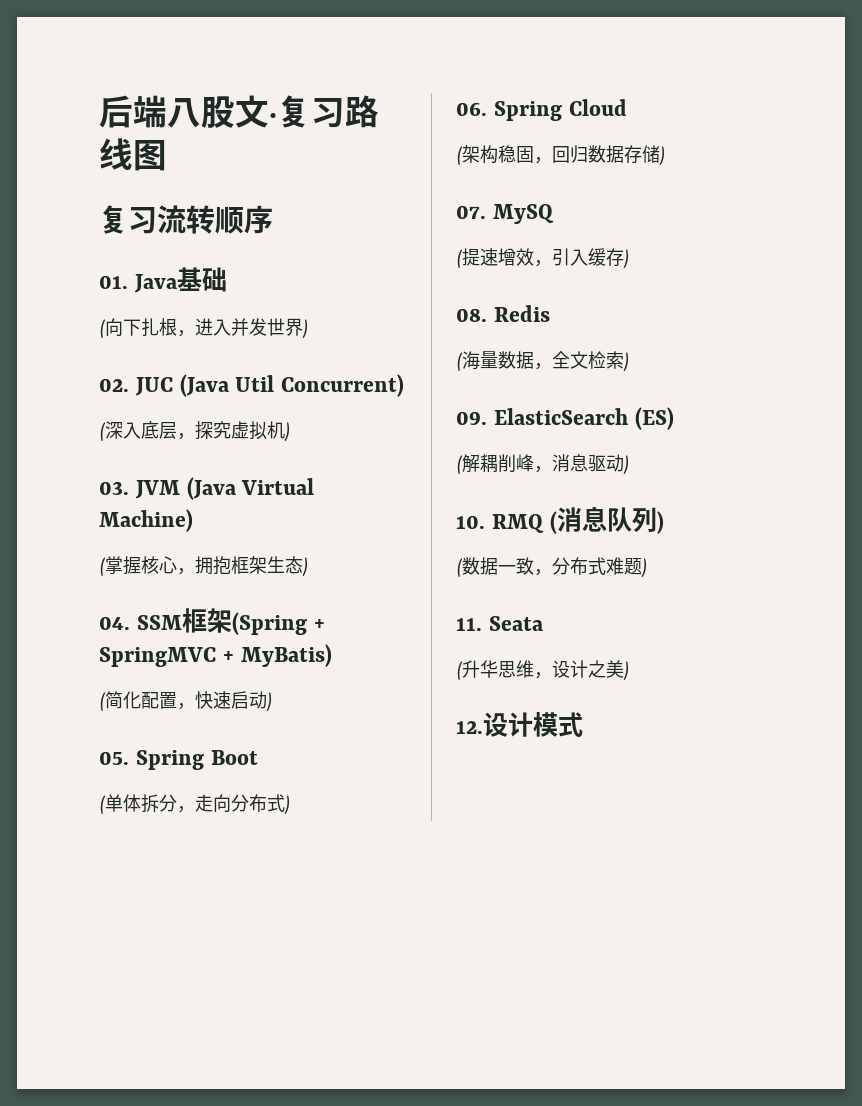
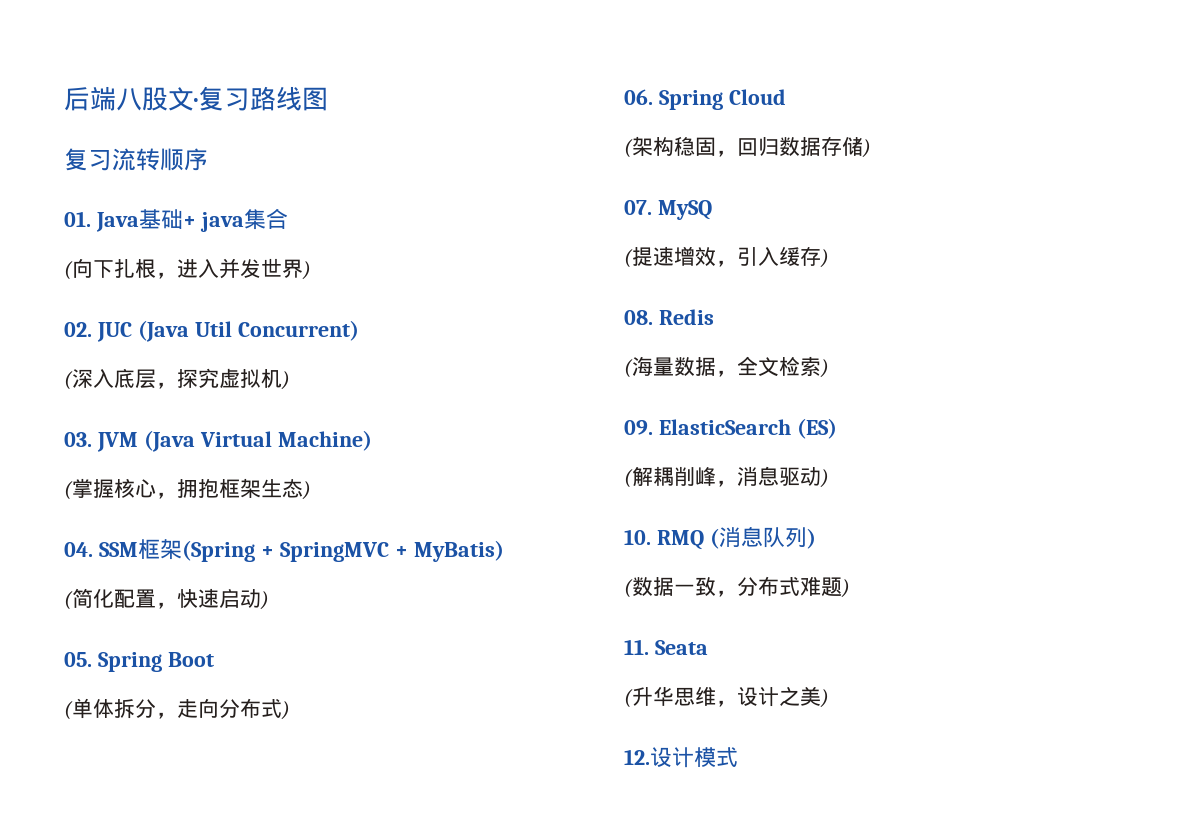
(227, 279) none -> [182,208,288,232] + java集合

